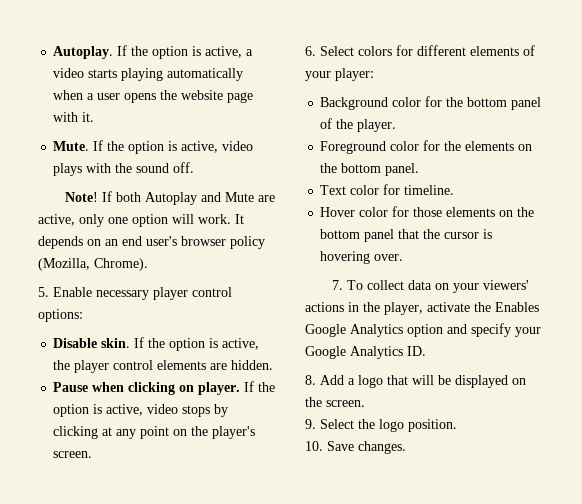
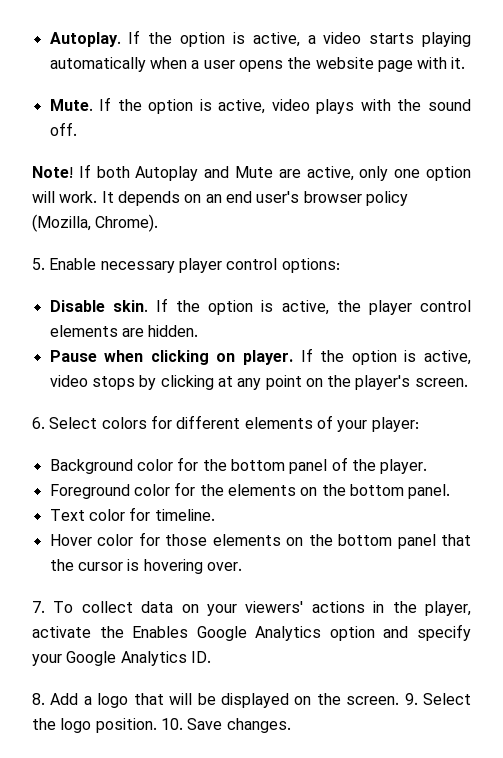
(365, 403) // -> (400, 700) none
(457, 425) // -> (157, 725) none

